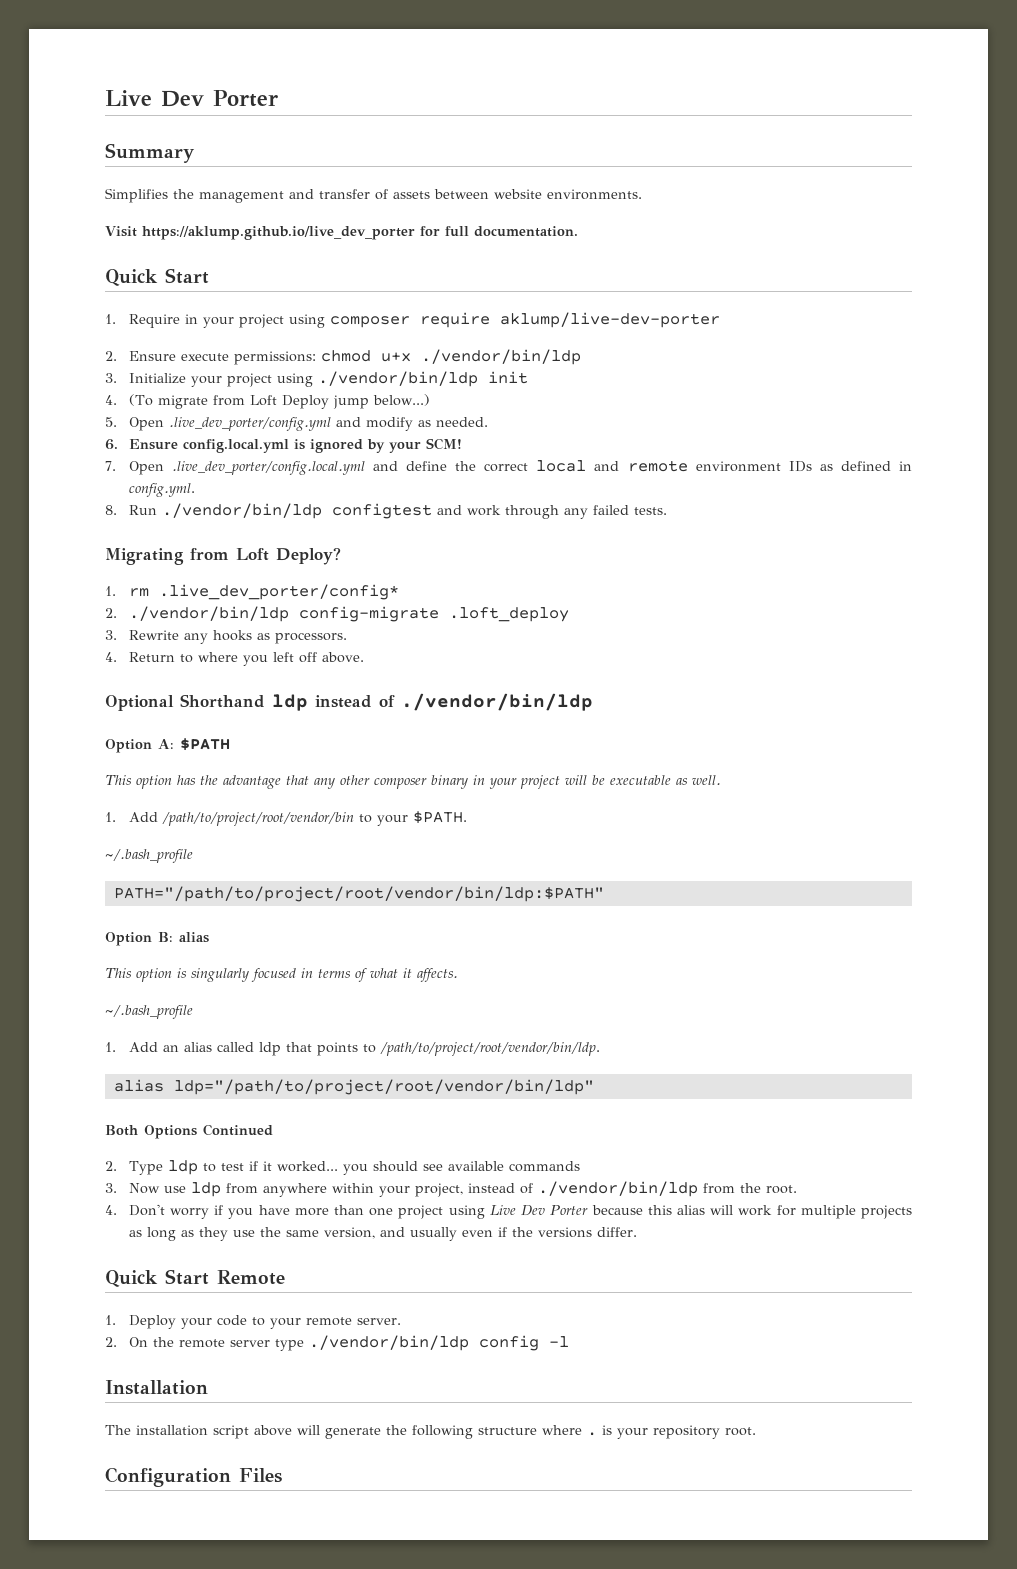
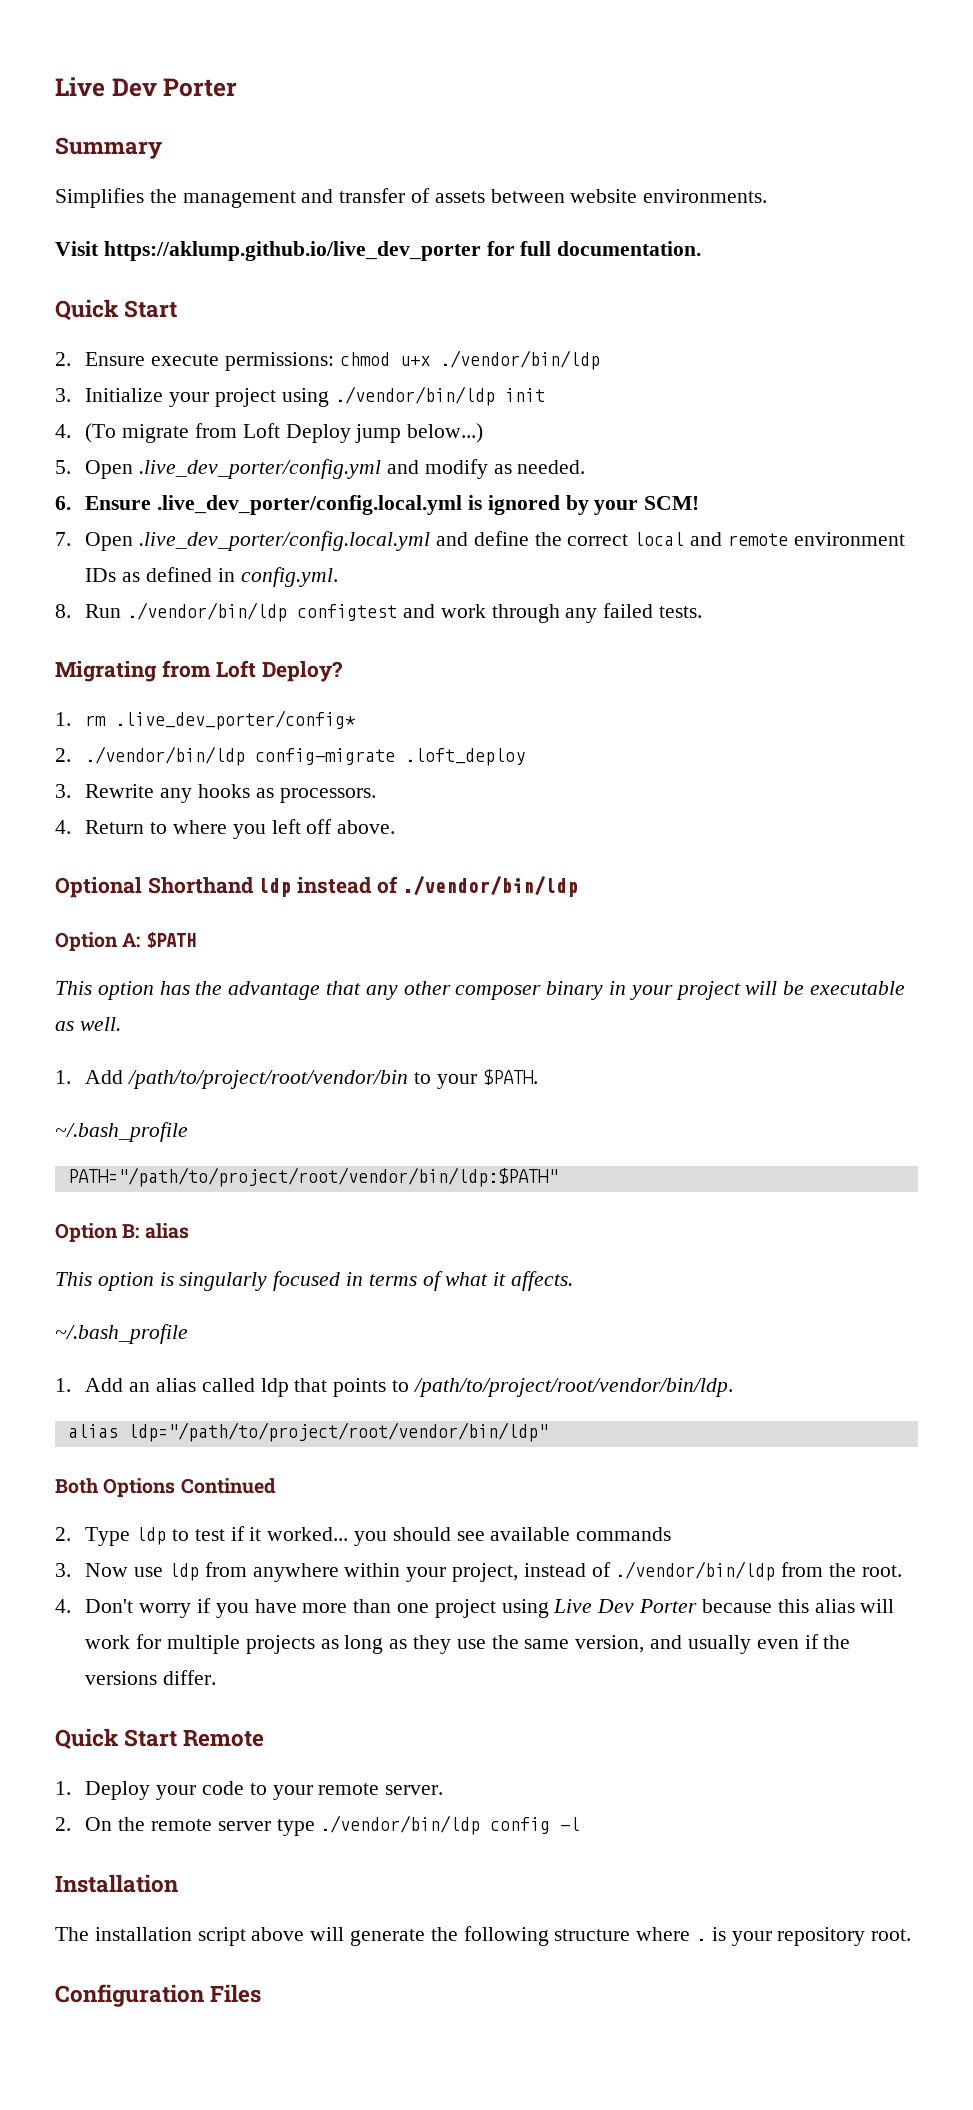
[105,312,720,328] // 1. Require in your project using composer require aklump/live-dev-porter -> (178, 309) none
[182,439,289,453] config.local.yml -> [157,495,463,515] .live_dev_porter/config.local.yml

